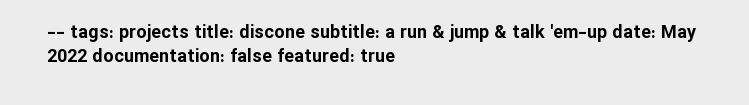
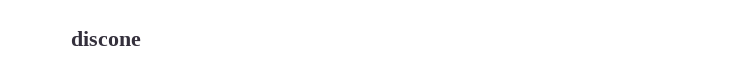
[47,24,696,42] [47,48,395,62] -- tags: projects title: discone subtitle: a run & jump & talk 'em-up date: May 2022 documentation: false featured: true -> [71,31,141,46] discone

